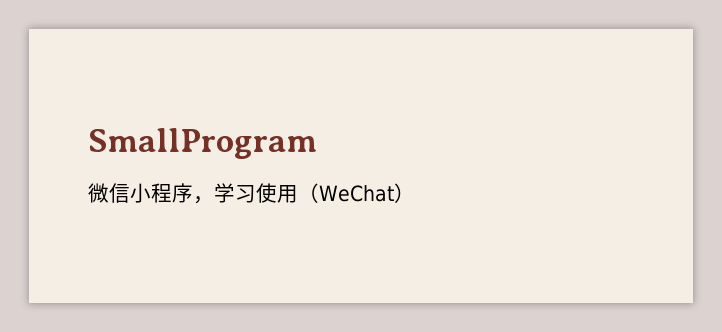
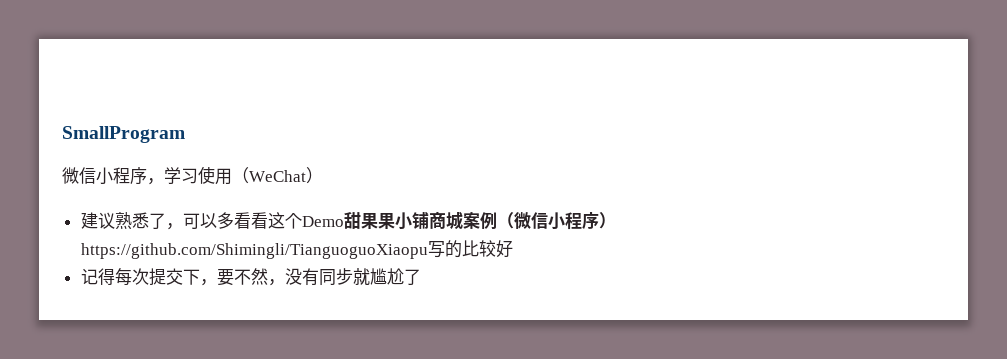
(415, 193) none -> [80,211,616,230] [80,240,513,259] [80,268,421,286] // 建议熟悉了，可以多看看这个Demo甜果果小铺商城案例（微信小程序）https://github.com/Shimingli/TianguoguoXiaopu写的比较好 // 记得每次提交下，要不然，没有同步就尴尬了

